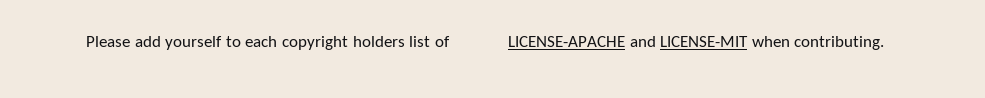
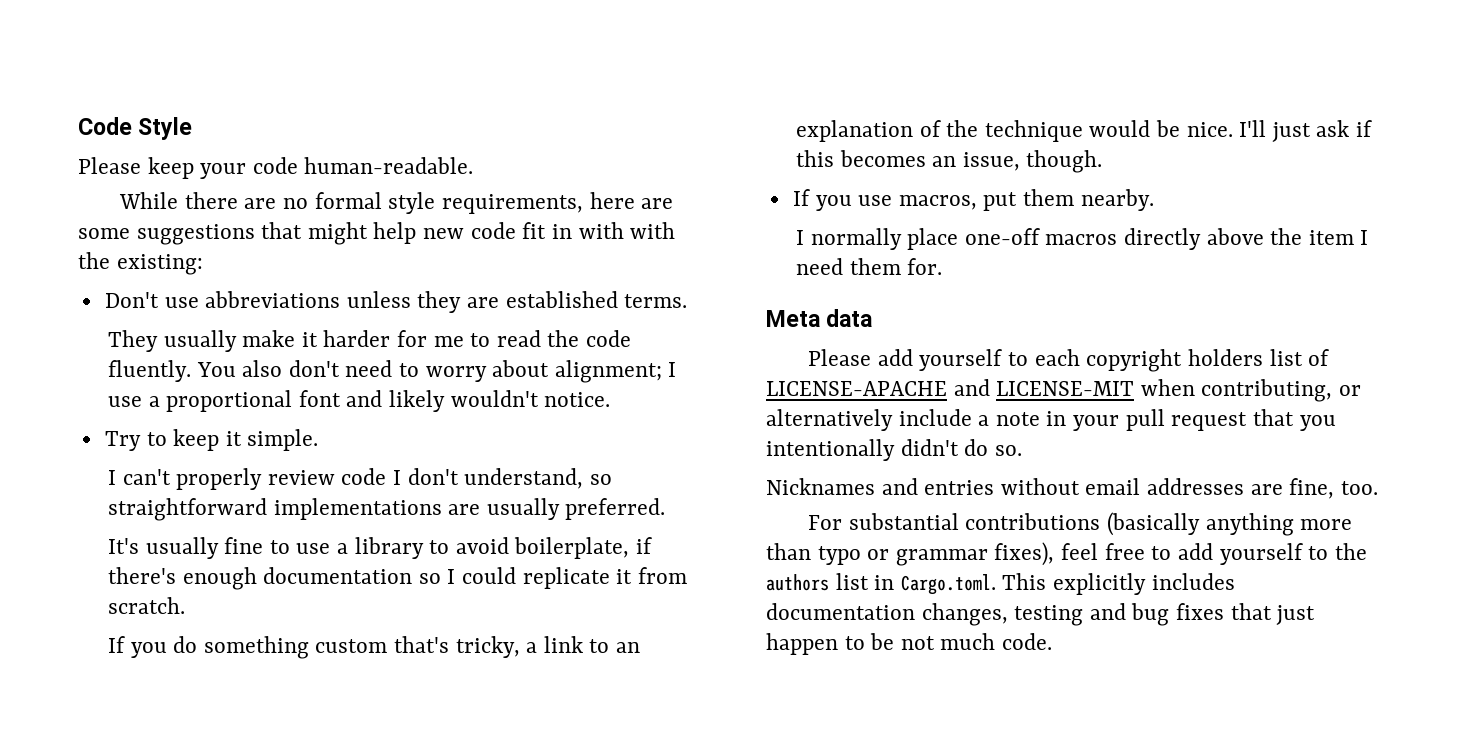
(86, 41) none -> [78,117,193,140] [78,157,474,179] [119,192,674,214] [78,222,676,245] [78,252,203,275] [104,291,688,313] [107,330,632,352] [107,360,677,383] [107,390,611,412] [104,429,319,451] [107,468,612,490] [107,498,666,521] [107,537,653,559] [107,567,687,590] [107,597,185,614] [107,636,641,659] [795,120,1373,142] [795,150,1103,173] [792,189,1154,211] [795,228,1369,250] [795,258,943,275] [766,309,873,327] Code Style // Please keep your code human-readable. // While there are no formal style requirements, here are some suggestions that might help new code fit in with with the existing: // Don't use abbreviations unless they are established terms. // They usually make it harder for me to read the code fluently. You also don't need to worry about alignment; I use a proportional font and likely wouldn't notice. // Try to keep it simple. // I can't properly review code I don't understand, so straightforward implementations are usually preferred. // It's usually fine to use a library to avoid boilerplate, if there's enough documentation so I could replicate it from scratch. // If you do something custom that's tricky, a link to an explanation of the technique would be nice. I'll just ask if this becomes an issue, though. // If you use macros, put them nearby. // I normally place one-off macros directly above the item I need them for. // Meta data //
[794,36,885,50] contributing. -> [1201,379,1362,402] [766,409,1336,431] [766,439,1022,461] [766,478,1378,499] [808,512,1353,536] [766,542,1367,566] [766,573,1235,595] [766,603,1316,626] [766,633,1053,655] contributing, or alternatively include a note in your pull request that you intentionally didn't do so. // Nicknames and entries without email addresses are fine, too. // For substantial contributions (basically anything more than typo or grammar fixes), feel free to add yourself to the authors list in Cargo.toml. This explicitly includes documentation changes, testing and bug fixes that just happen to be not much code.

